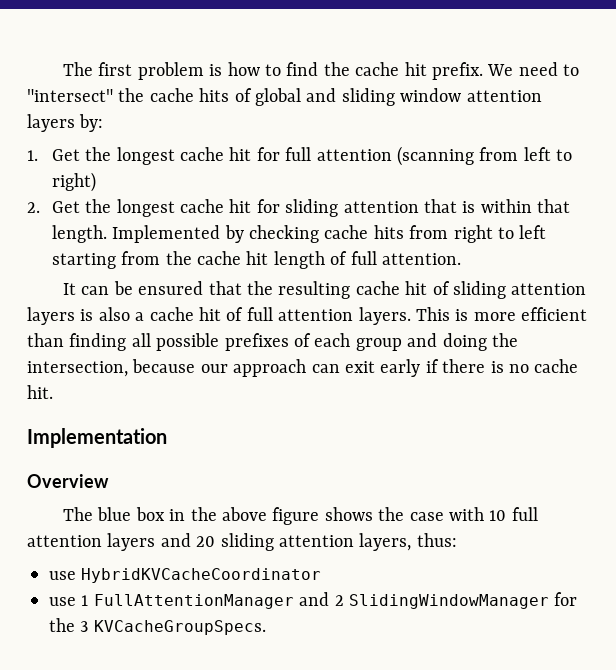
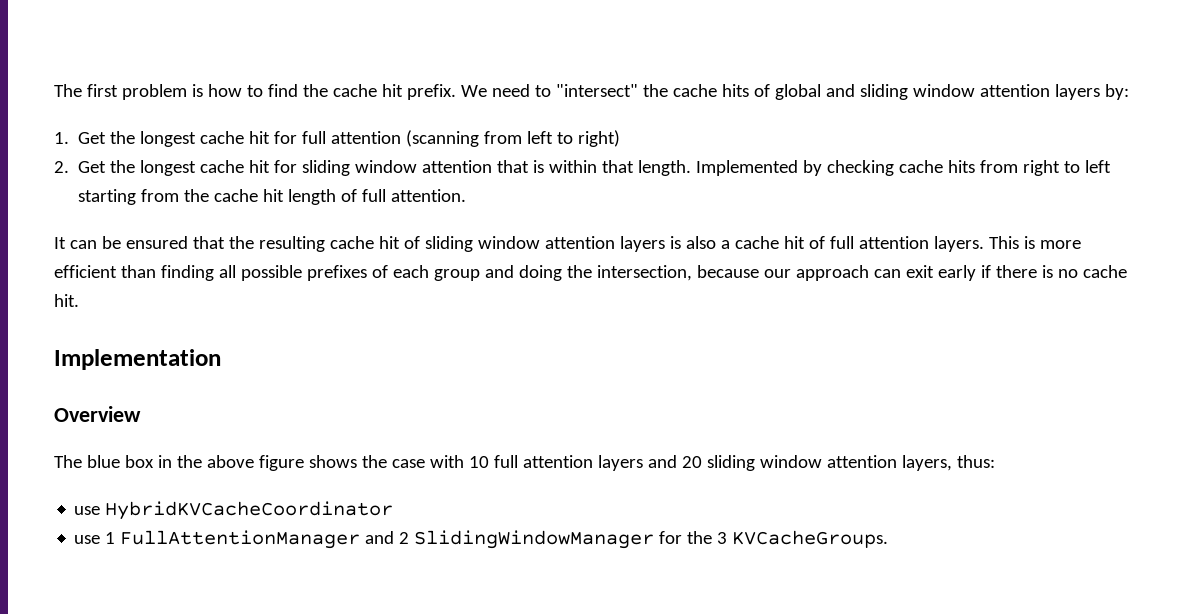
(339, 208) none -> [355,160,418,173] window
(506, 290) none -> [477,236,540,249] window
(274, 542) none -> [759,455,822,468] window
[93,620,266,635] KVCacheGroupSpecs. -> [732,530,889,548] KVCacheGroups.

